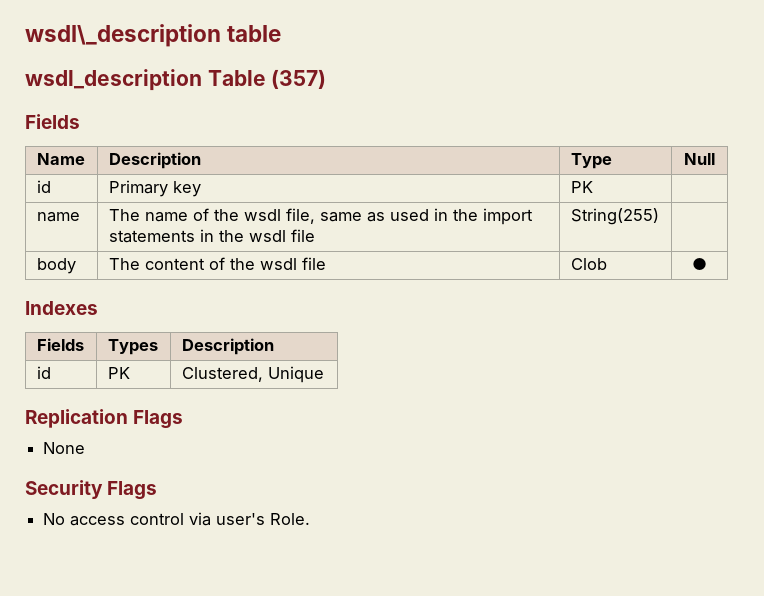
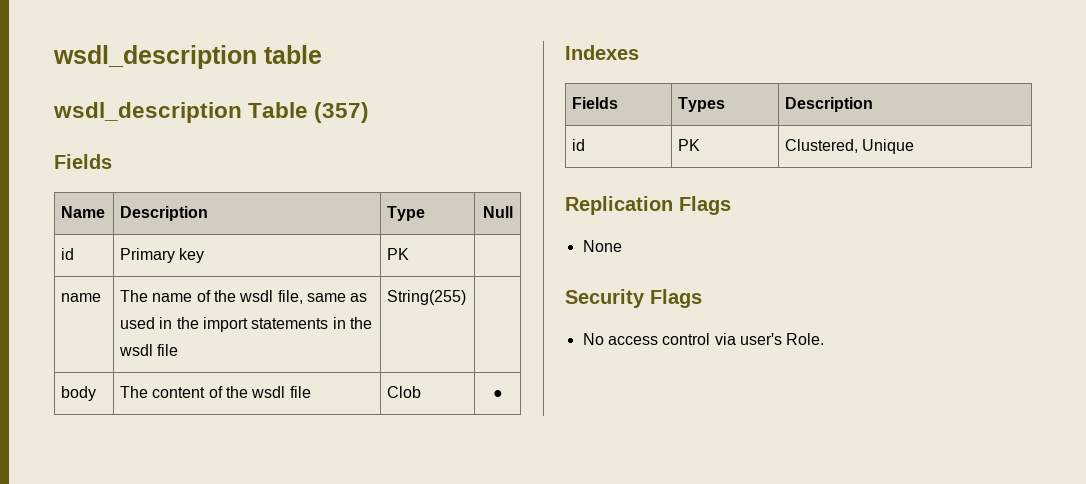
[25,24,221,47] wsdl\_description -> [53,45,257,69] wsdl_description

